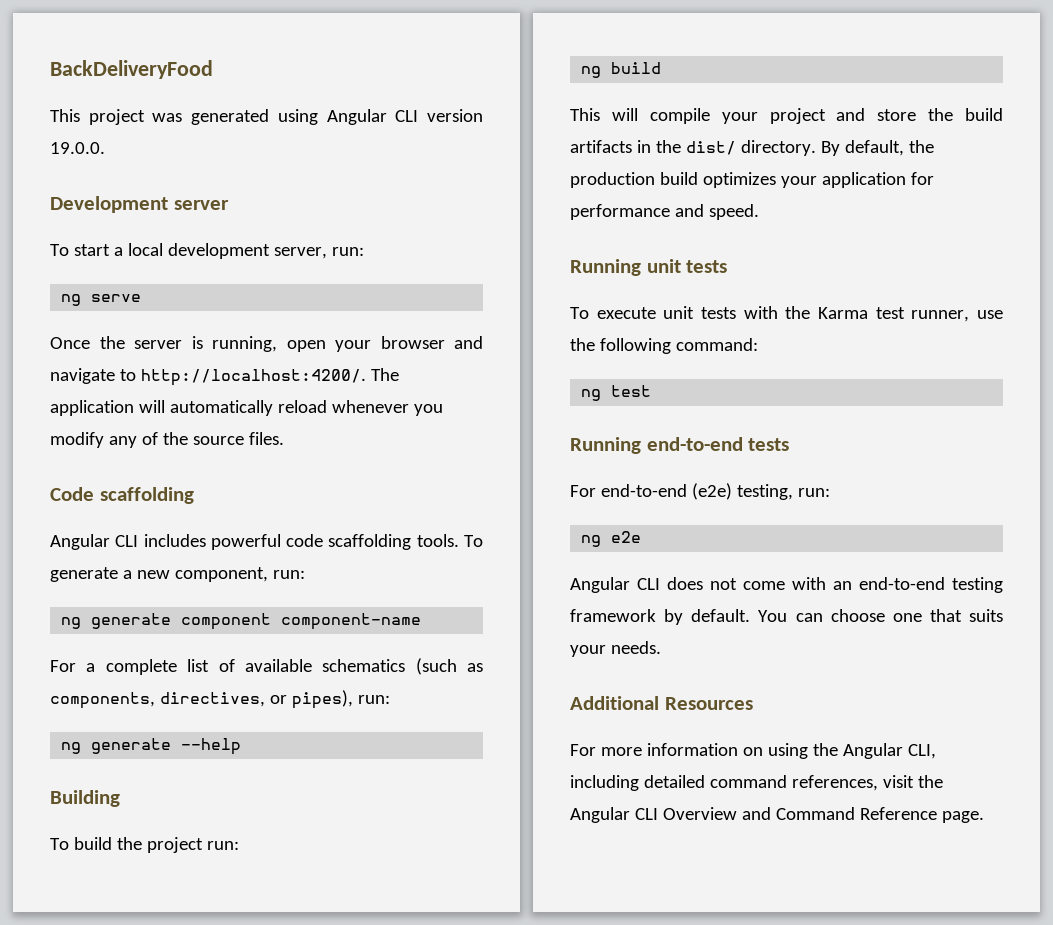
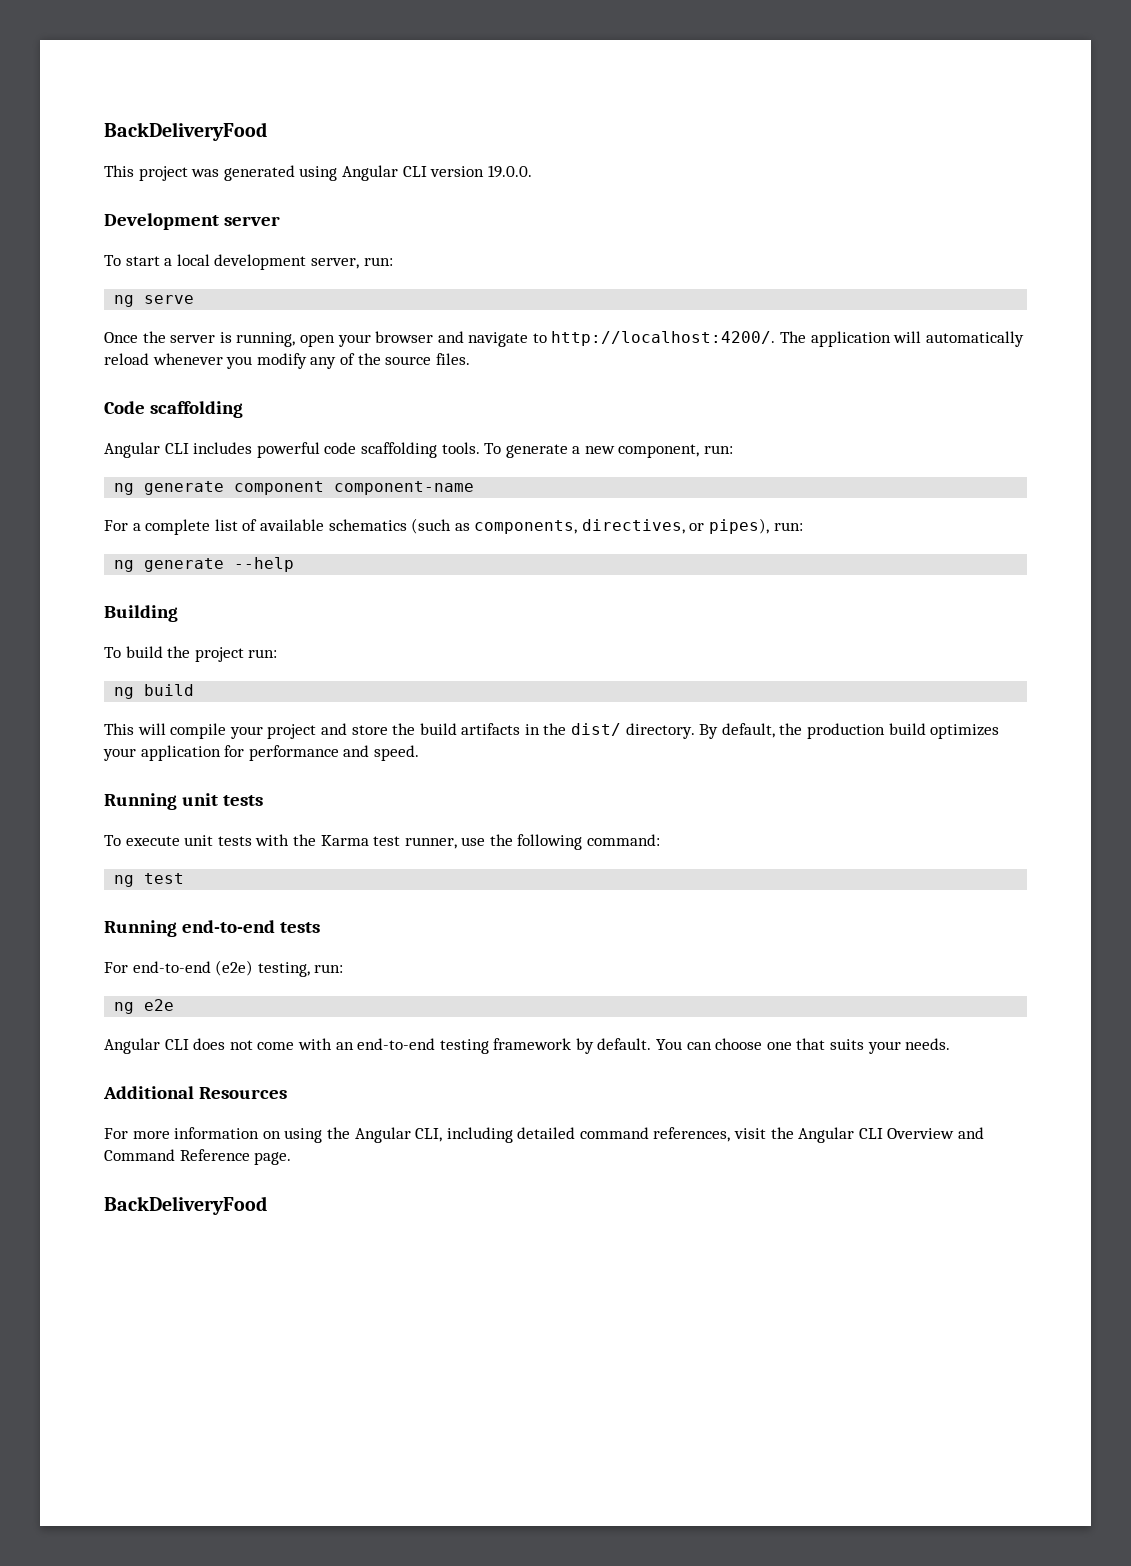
(984, 817) none -> [104,1196,267,1215] // BackDeliveryFood

